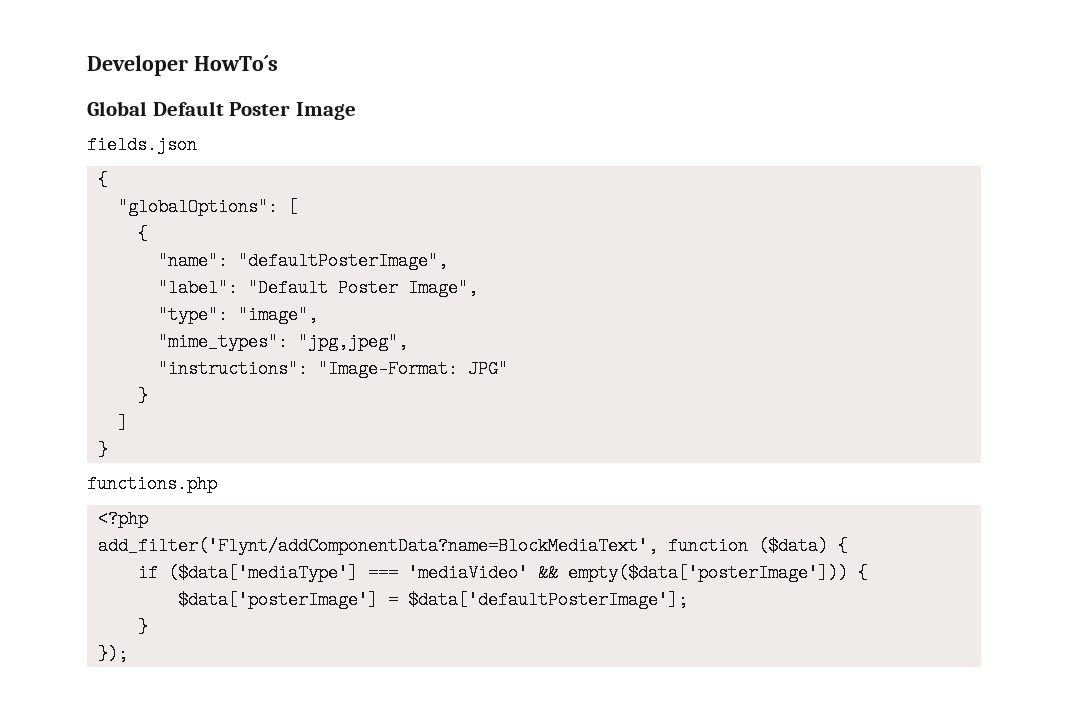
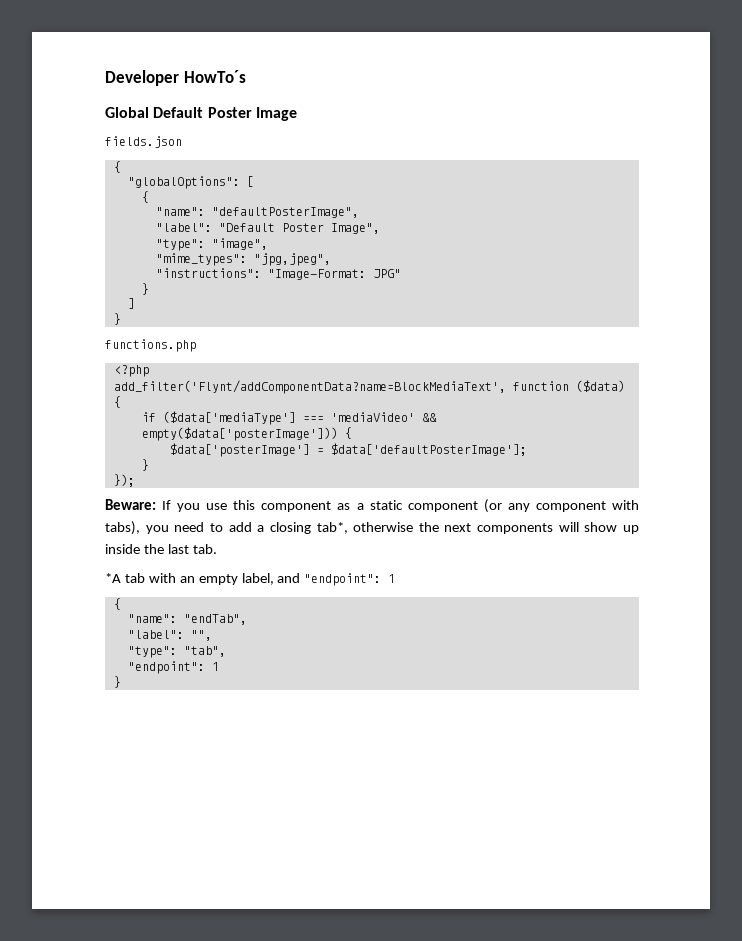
(128, 654) none -> [105,499,640,513] [105,521,639,535] [105,544,217,554] [105,573,396,586] [113,598,121,610] [127,614,247,625] [127,630,212,641] [127,646,226,658] [127,661,219,674] [113,676,121,688] // Beware: If you use this component as a static component (or any component with tabs), you need to add a closing tab*, otherwise the next components will show up inside the last tab. // *A tab with an empty label, and "endpoint": 1 // { // "name": "endTab", // "label": "", // "type": "tab", // "endpoint": 1 // }

